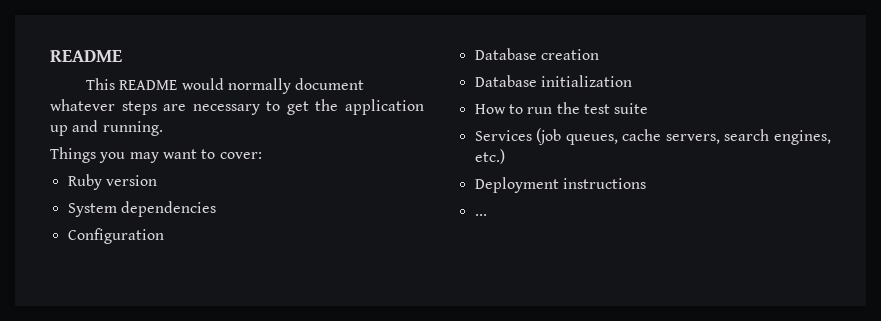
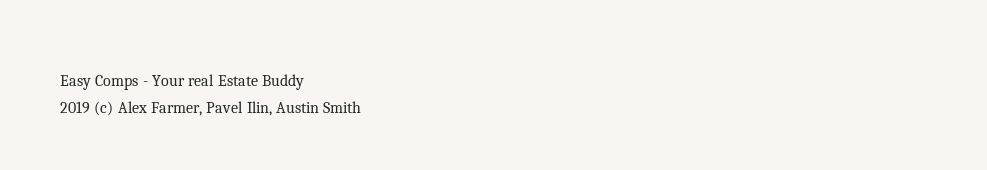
[50,50,122,62] [85,78,365,94] [50,99,424,115] [50,120,163,136] [50,147,262,163] [67,174,157,190] [67,201,216,217] [67,228,164,244] [474,48,599,60] [474,75,632,87] [474,102,649,114] [474,128,831,145] [474,149,505,164] [474,177,646,193] [474,214,487,216] README // This README would normally document whatever steps are necessary to get the application up and running. // Things you may want to cover: // Ruby version // System dependencies // Configuration // Database creation // Database initialization // How to run the test suite // Services (job queues, cache servers, search engines, etc.) // Deployment instructions // ... -> [60,74,304,90] [60,101,362,116] Easy Comps - Your real Estate Buddy // 2019 (c) Alex Farmer, Pavel Ilin, Austin Smith

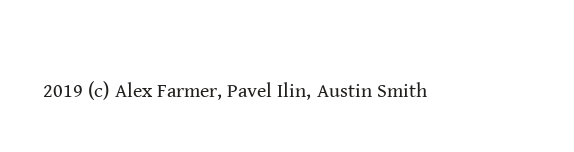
[60,74,304,90] Easy Comps - Your real Estate Buddy // -> (43, 91) none

